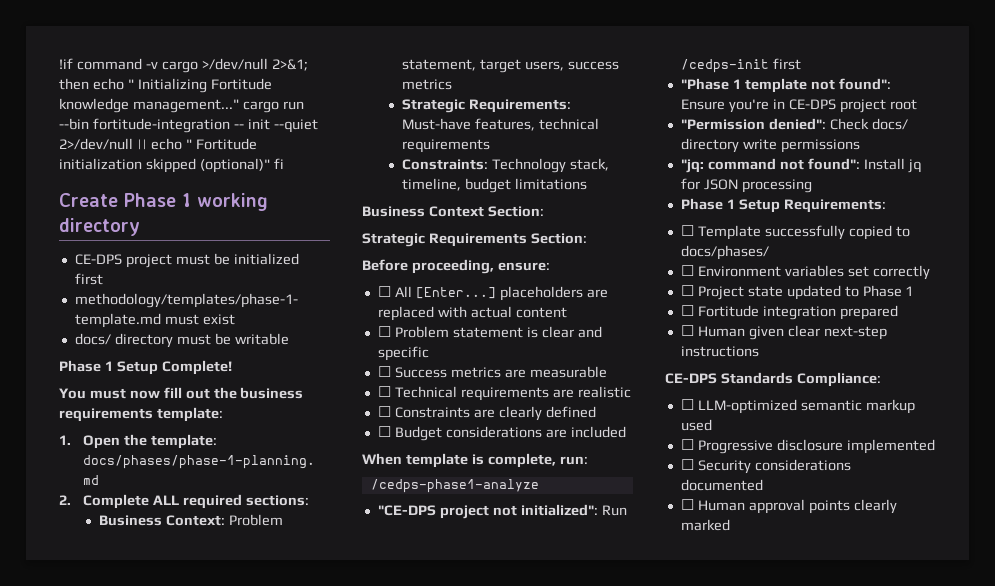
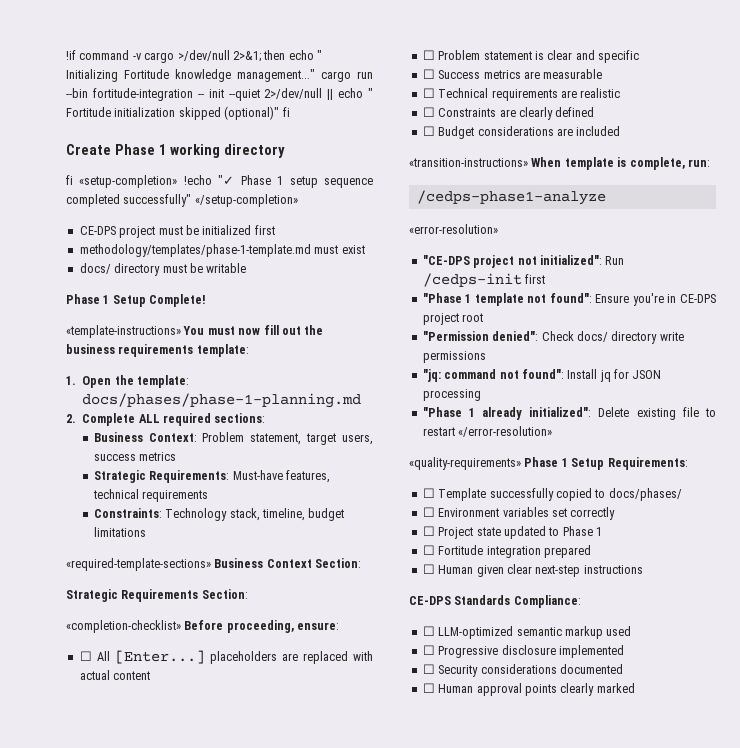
(140, 227) none -> [66,175,373,188] [66,194,298,207] // fi «setup-completion» !echo "✓ Phase 1 setup sequence completed successfully" «/setup-completion»
(232, 367) none -> [66,325,181,338] «template-instructions»
(587, 184) none -> [66,558,211,571] «required-template-sections»
(587, 238) none -> [66,620,181,633] «completion-checklist»
(626, 432) none -> [409,158,528,167] «transition-instructions»
(539, 486) none -> [409,224,498,234] // «error-resolution»
(812, 186) none -> [422,407,716,420] [422,426,553,437] [409,457,521,470] "Phase 1 already initialized": Delete existing file to restart «/error-resolution» // «quality-requirements»

